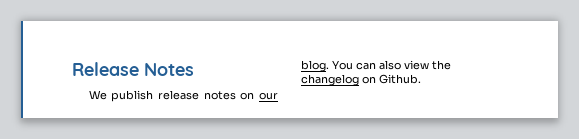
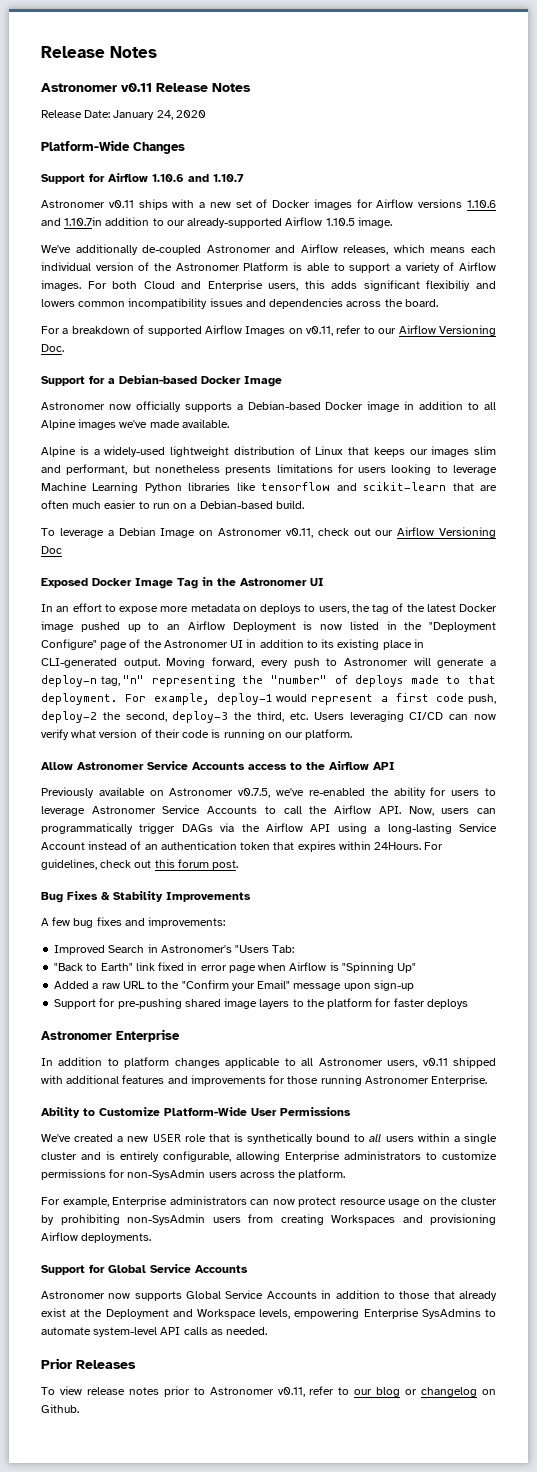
[72,62,194,76] [88,90,278,102] [301,60,451,72] Release Notes // We publish release notes on our blog. You can also view the -> [41,46,157,58] [41,83,251,92] [41,110,206,120] [41,140,185,154] [41,173,244,184] [41,199,497,210] [41,217,392,228] [41,244,496,255] [41,262,496,273] [41,280,497,291] [41,298,438,309] [41,325,496,336] [41,344,64,352] [41,375,282,387] [41,401,497,412] [41,419,229,430] [41,446,496,457] [41,464,498,475] [41,482,497,493] [41,500,304,509] [41,527,496,538] [41,546,62,554] [41,577,324,589] [41,603,497,614] [41,621,496,632] [41,639,424,650] [41,657,496,668] [41,675,496,687] [41,693,496,705] [41,711,496,723] [41,729,353,740] [41,761,395,770] [41,787,496,798] [41,805,497,816] [41,823,497,834] [41,841,444,852] [41,859,239,870] [41,891,251,903] [41,917,226,928] [54,944,295,955] [54,962,417,973] [54,980,414,991] [54,998,468,1009] [41,1029,180,1042] [41,1057,496,1068] [41,1075,488,1086] [41,1107,351,1118] [41,1133,497,1144] [41,1151,497,1162] [41,1169,346,1180] [41,1196,498,1207] [41,1214,496,1225] [41,1232,152,1243] [41,1264,248,1275] [41,1290,498,1301] [41,1308,496,1319] [41,1327,268,1337] [41,1358,136,1369] [41,1386,418,1397] Release Notes // Astronomer v0.11 Release Notes // Release Date: January 24, 2020 // Platform-Wide Changes // Support for Airflow 1.10.6 and 1.10.7 // Astronomer v0.11 ships with a new set of Docker images for Airflow versions 1.10.6 and 1.10.7in addition to our already-supported Airflow 1.10.5 image. // We've additionally de-coupled Astronomer and Airflow releases, which means each individual version of the Astronomer Platform is able to support a variety of Airflow images. For both Cloud and Enterprise users, this adds significant flexibiliy and lowers common incompatibility issues and dependencies across the board. // For a breakdown of supported Airflow Images on v0.11, refer to our Airflow Versioning Doc. // Support for a Debian-based Docker Image // Astronomer now officially supports a Debian-based Docker image in addition to all Alpine images we've made available. // Alpine is a widely-used lightweight distribution of Linux that keeps our images slim and performant, but nonetheless presents limitations for users looking to leverage Machine Learning Python libraries like tensorflow and scikit-learn that are often much easier to run on a Debian-based build. // To leverage a Debian Image on Astronomer v0.11, check out our Airflow Versioning Doc // Exposed Docker Image Tag in the Astronomer UI // In an effort to expose more metadata on deploys to users, the tag of the latest Docker image pushed up to an Airflow Deployment is now listed in the "Deployment Configure" page of the Astronomer UI in addition to its existing place in CLI-generated output. Moving forward, every push to Astronomer will generate a deploy-n tag, "n" representing the "number" of deploys made to that deployment. For example, deploy-1 would represent a first code push, deploy-2 the second, deploy-3 the third, etc. Users leveraging CI/CD can now verify what version of their code is running on our platform. // Allow Astronomer Service Accounts access to the Airflow API // Previously available on Astronomer v0.7.5, we've re-enabled the ability for users to leverage Astronomer Service Accounts to call the Airflow API. Now, users can programmatically trigger DAGs via the Airflow API using a long-lasting Service Account instead of an authentication token that expires within 24Hours. For guidelines, check out this forum post. // Bug Fixes & Stability Improvements // A few bug fixes and improvements: // Improved Search in Astronomer's "Users Tab: // "Back to Earth" link fixed in error page when Airflow is "Spinning Up" // Added a raw URL to the "Confirm your Email" message upon sign-up // Support for pre-pushing shared image layers to the platform for faster deploys // Astronomer Enterprise // In addition to platform changes applicable to all Astronomer users, v0.11 shipped with additional features and improvements for those running Astronomer Enterprise. // Ability to Customize Platform-Wide User Permissions // We've created a new USER role that is synthetically bound to all users within a single cluster and is entirely configurable, allowing Enterprise administrators to customize permissions for non-SysAdmin users across the platform. // For example, Enterprise administrators can now protect resource usage on the cluster by prohibiting non-SysAdmin users from creating Workspaces and provisioning Airflow deployments. // Support for Global Service Accounts // Astronomer now supports Global Service Accounts in addition to those that already exist at the Deployment and Workspace levels, empowering Enterprise SysAdmins to automate system-level API calls as needed. // Prior Releases // To view release notes prior to Astronomer v0.11, refer to our blog or

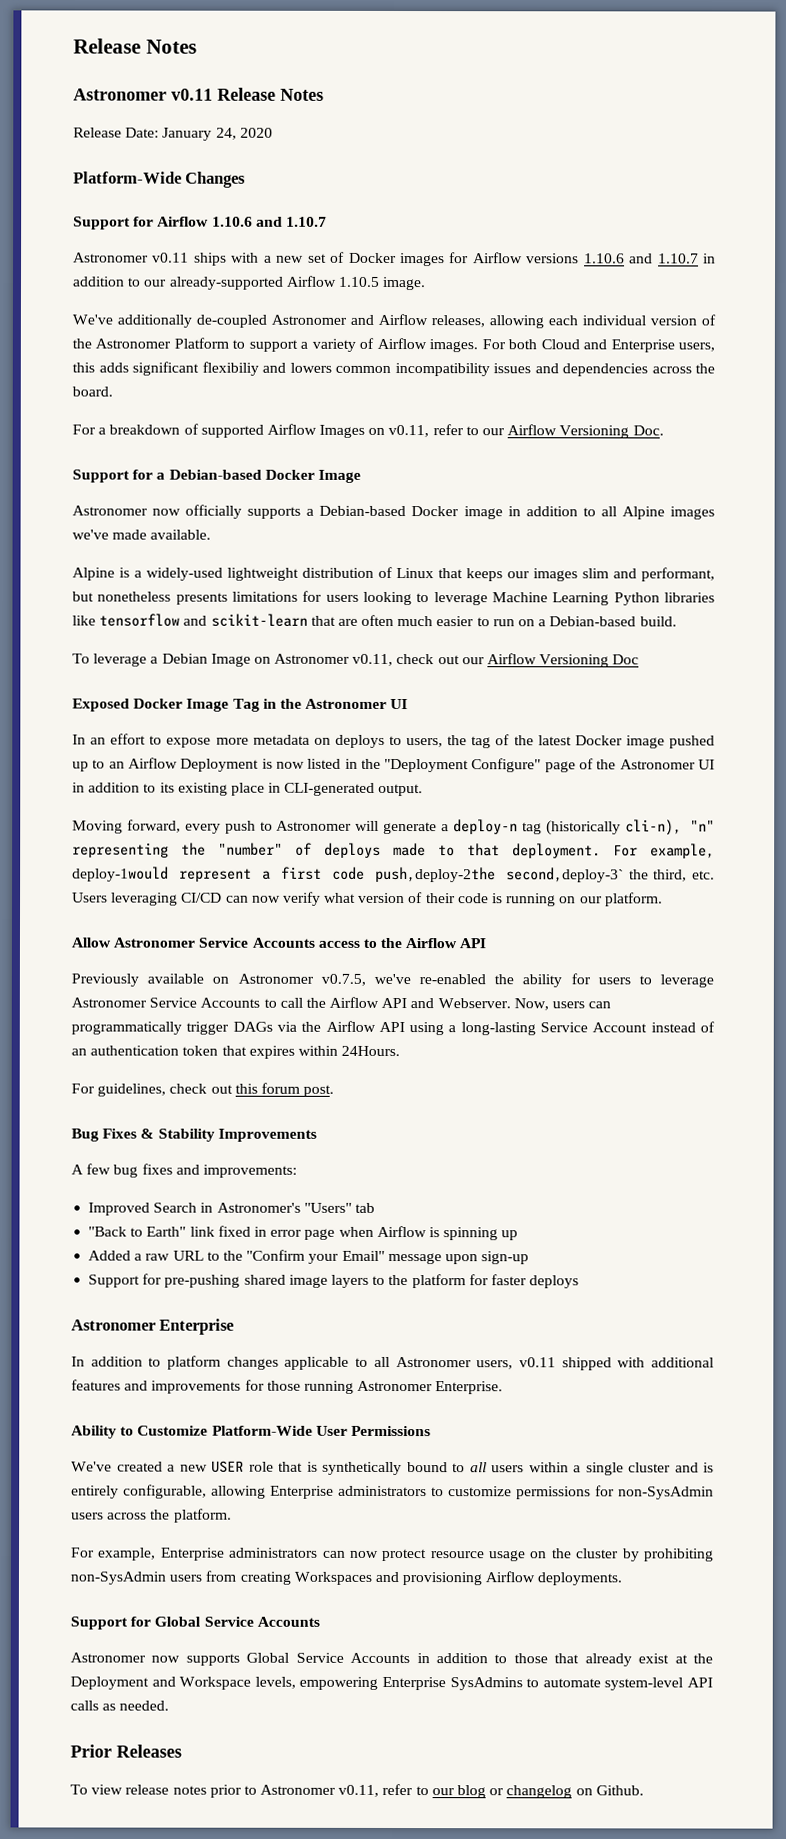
[64,217,103,226] 1.10.7in -> [657,253,716,264] 1.10.7 in
[393,244,466,253] which means -> [489,315,544,329] allowing
[293,262,330,271] is able -> (229, 343) none
(160, 663) none -> (424, 790) //
[100,676,120,686] tag, -> [521,819,682,836] tag (historically cli-n),
[216,693,308,705] deploy-1 would -> [72,866,169,882] deploy-1would
[467,694,496,704] [41,711,229,723] push, deploy-2 the second, deploy-3 -> [374,866,624,883] push,deploy-2the second,deploy-3`
[378,806,401,814] API. -> [381,997,511,1009] API and Webserver.
(422, 846) none -> (401, 1051) //
[235,945,295,953] "Users Tab: -> [303,1202,375,1213] "Users" tab
[341,962,417,973] "Spinning Up" -> [443,1227,519,1241] spinning up

